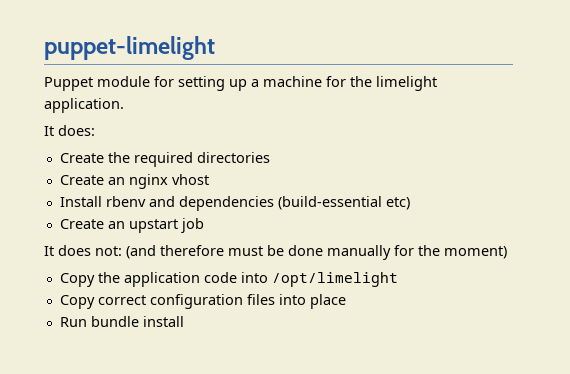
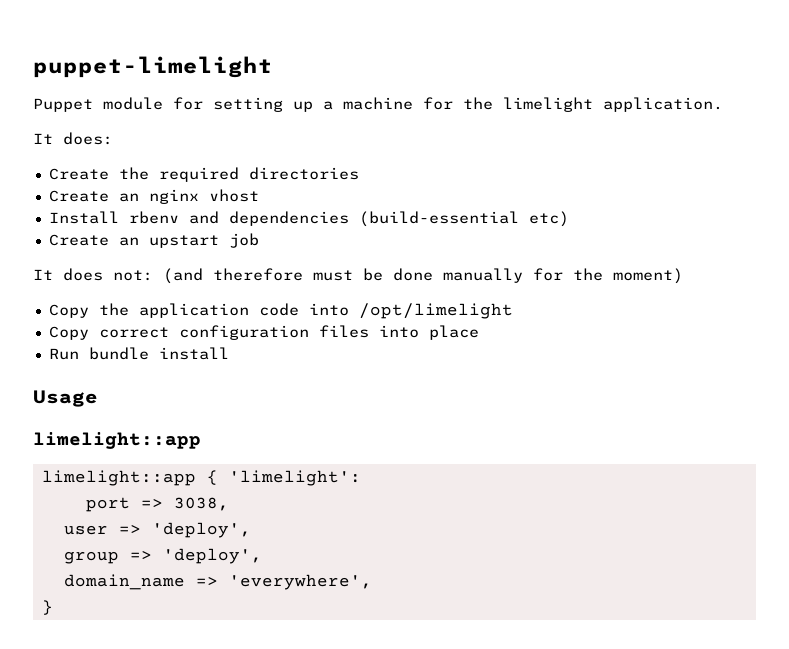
(184, 321) none -> [33,390,98,407] [33,432,201,449] [41,470,361,486] [85,497,229,512] [63,522,251,538] [63,548,262,564] [63,574,372,590] [41,600,53,615] // Usage // limelight::app // limelight::app { 'limelight': // port => 3038, // user => 'deploy', // group => 'deploy', // domain_name => 'everywhere', // }

